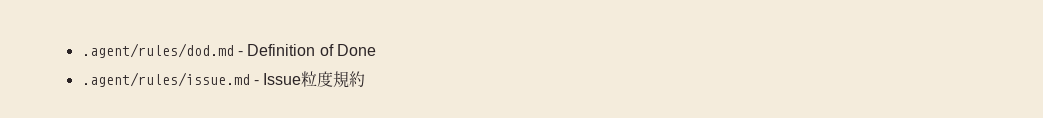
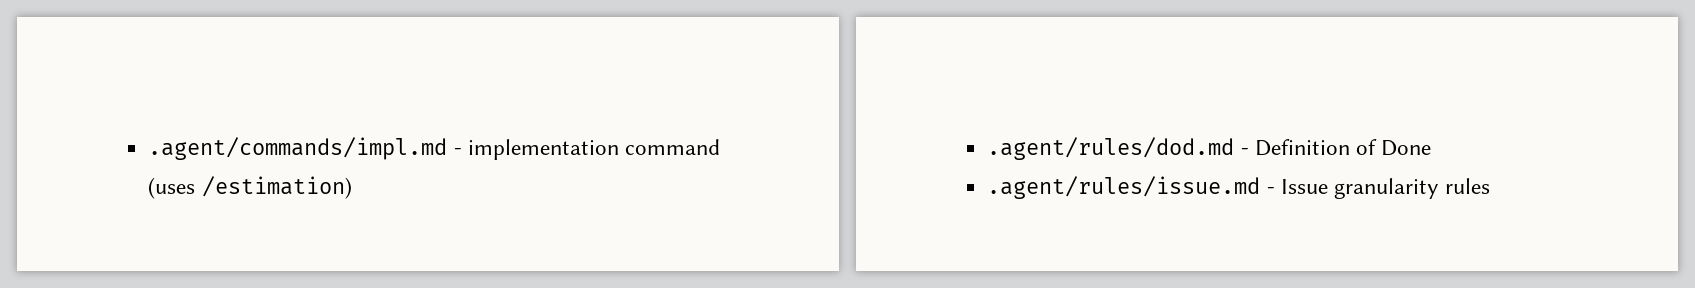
(81, 50) none -> [148,137,720,160] [148,176,352,199] .agent/commands/impl.md - implementation command (uses /estimation) //
[301,71,366,88] 粒度規約 -> [1333,178,1491,199] granularity rules

